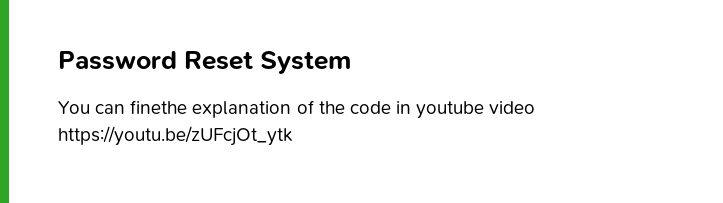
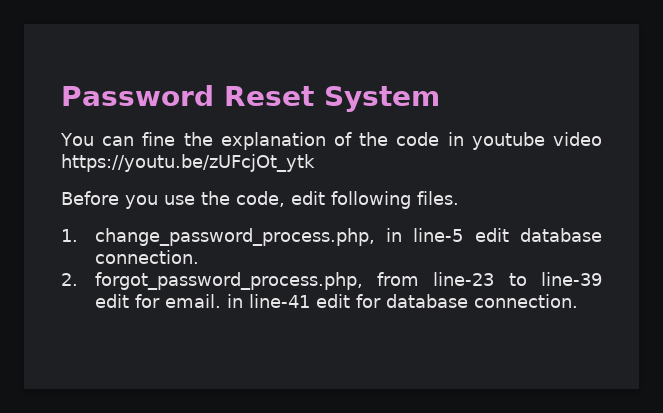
[130,100,188,114] finethe -> [142,132,213,146] fine the
(293, 136) none -> [61,191,459,209] [61,228,602,246] [94,250,199,264] [61,272,602,290] [94,294,578,308] // Before you use the code, edit following files. // 1. change_password_process.php, in line-5 edit database connection. // 2. forgot_password_process.php, from line-23 to line-39 edit for email. in line-41 edit for database connection.

